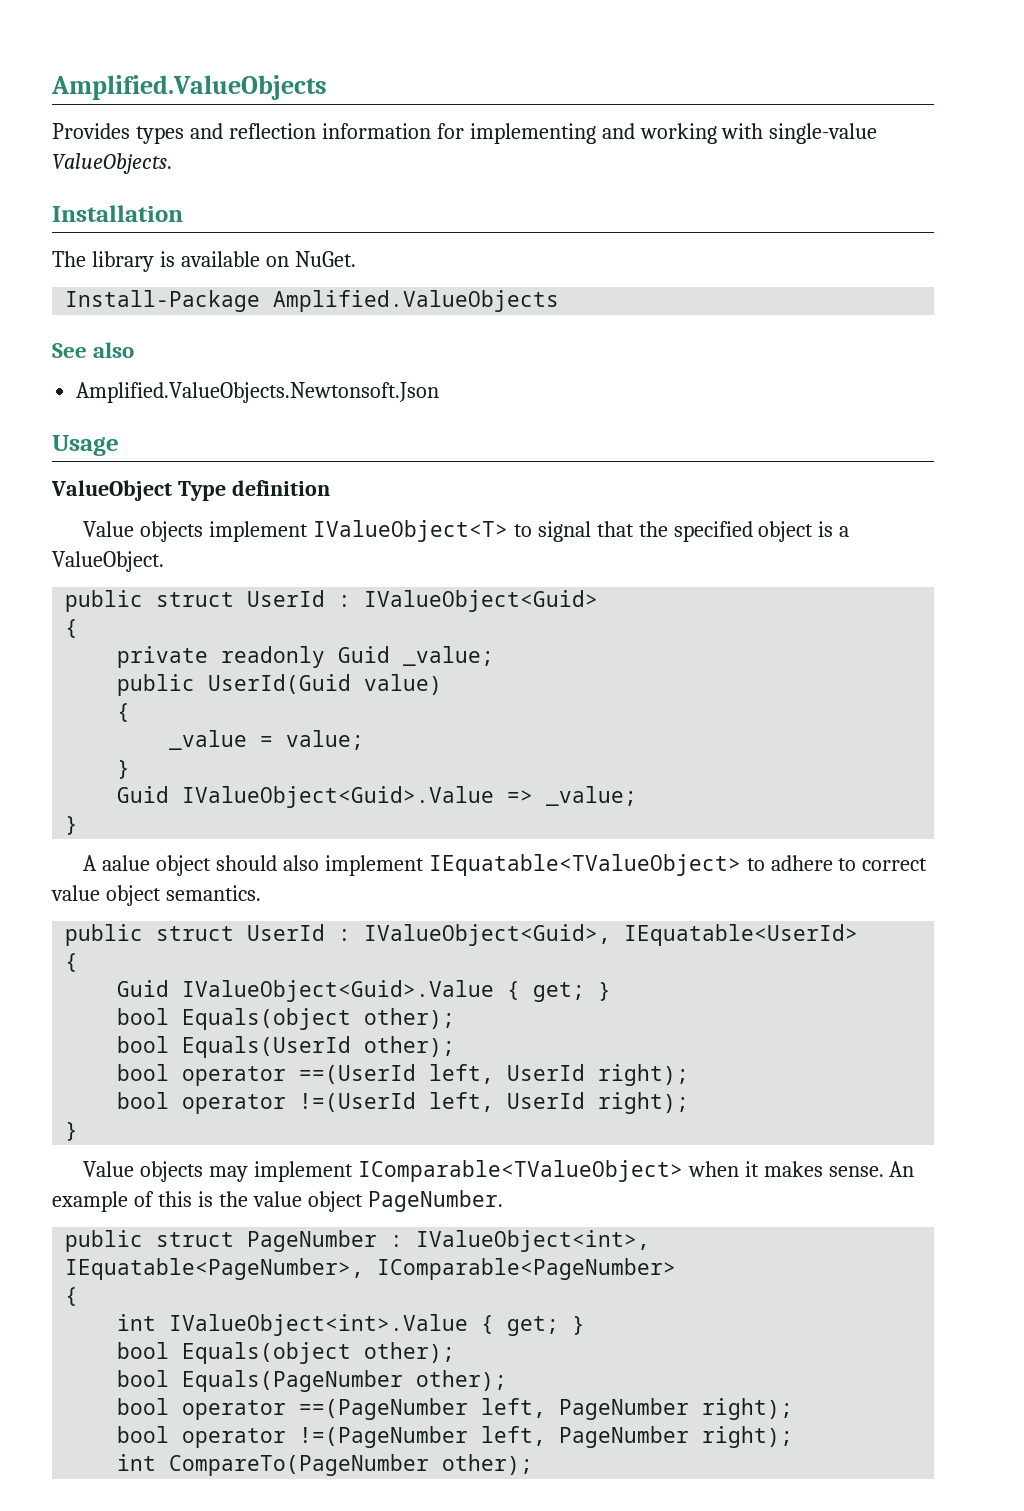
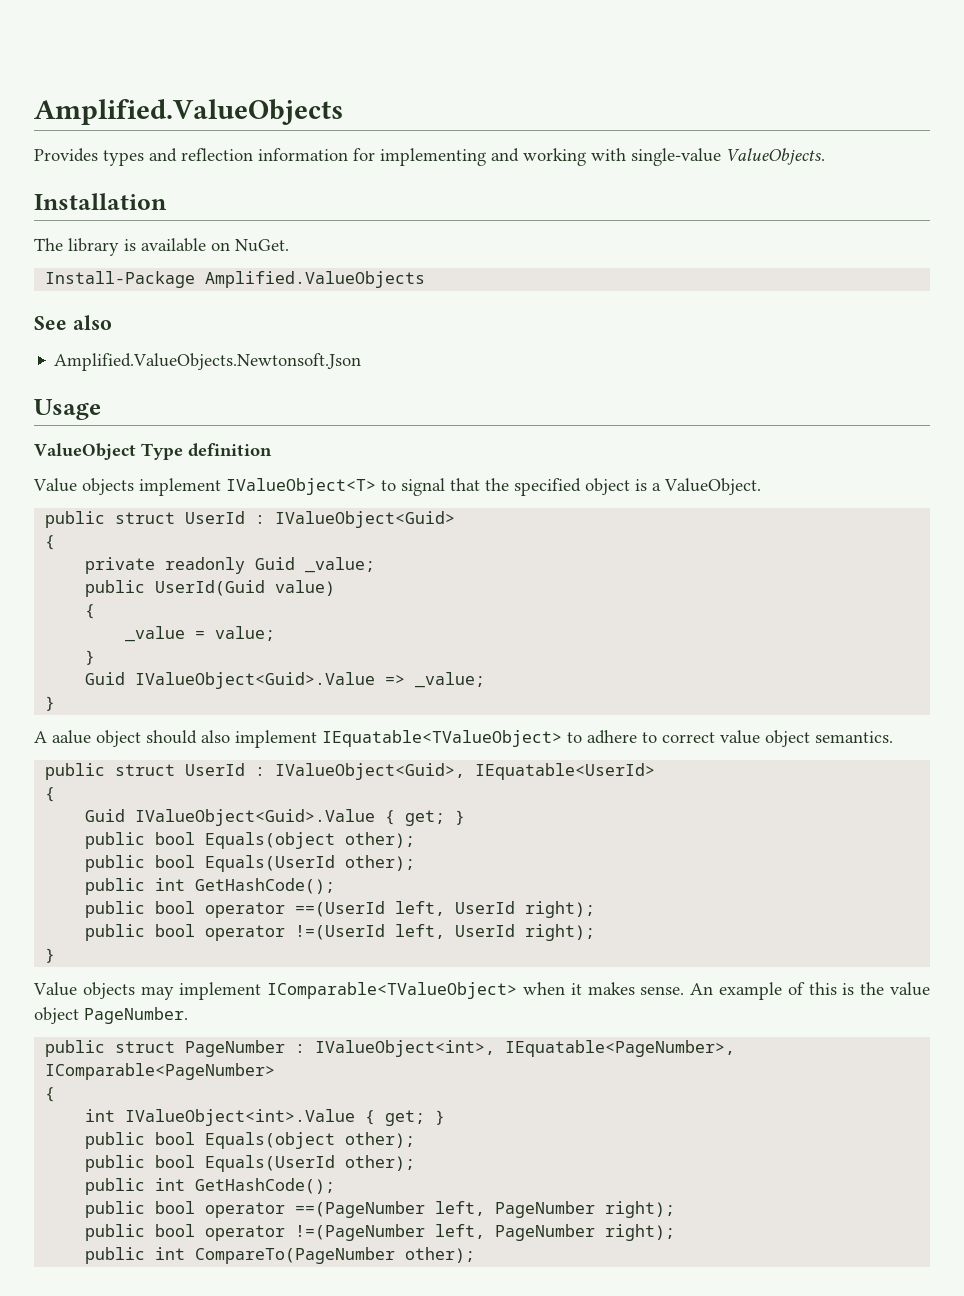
[117,1008,456,1030] [117,1036,456,1058] bool Equals(object other); // bool Equals(UserId other); // -> [85,832,416,849] [85,855,416,872] [85,878,336,895] [85,901,146,918] public bool Equals(object other); // public bool Equals(UserId other); // public int GetHashCode(); // public
(690, 1075) none -> [85,924,146,941] public
[117,1342,456,1364] [117,1370,508,1392] bool Equals(object other); // bool Equals(PageNumber other); // -> [85,1132,416,1149] [85,1155,416,1172] [85,1178,336,1195] [85,1201,146,1218] public bool Equals(object other); // public bool Equals(UserId other); // public int GetHashCode(); // public
(794, 1409) none -> [85,1224,146,1241] public
(794, 1437) none -> [85,1247,146,1264] public

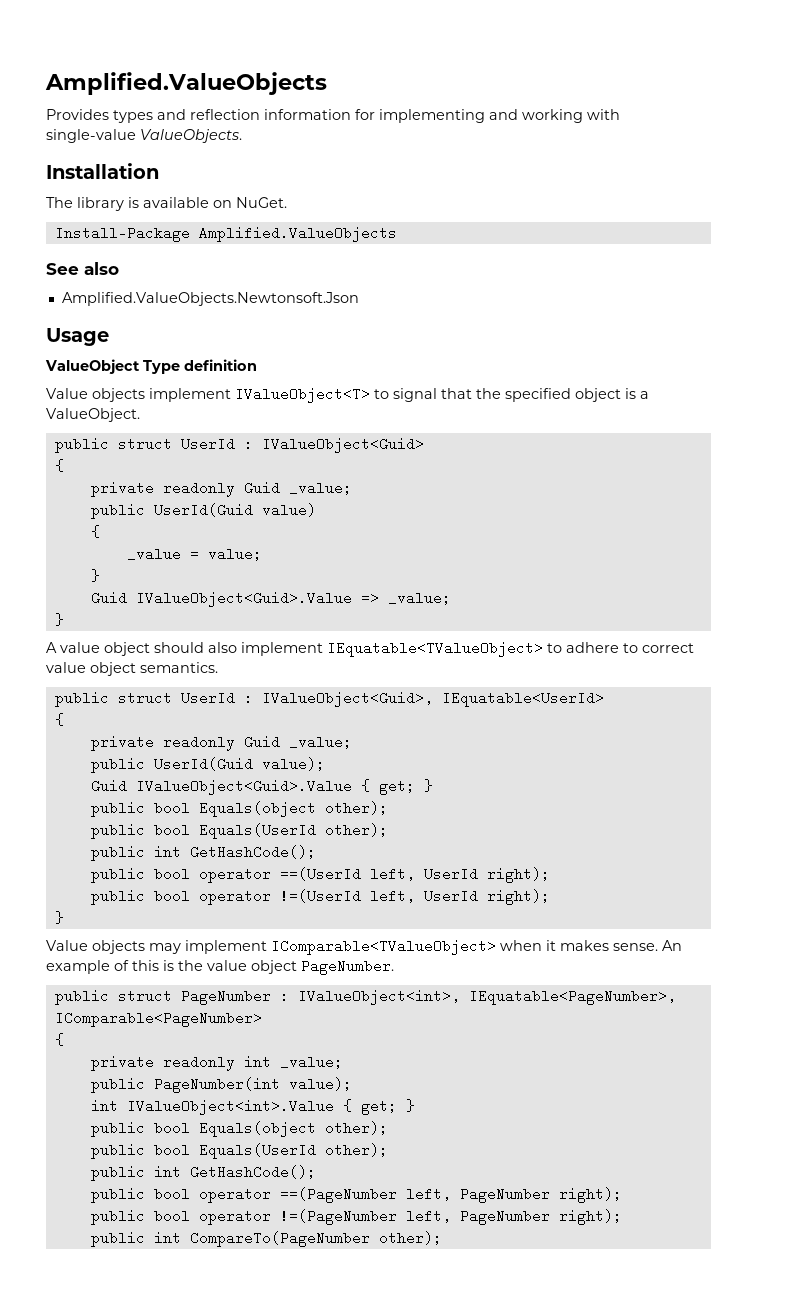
[52,730,91,744] aalue -> [60,642,100,653] value
(56, 794) none -> [90,735,352,751] [90,757,325,773] // private readonly Guid _value; // public UserId(Guid value);
(56, 1094) none -> [90,1055,343,1071] [90,1077,352,1093] // private readonly int _value; // public PageNumber(int value);

